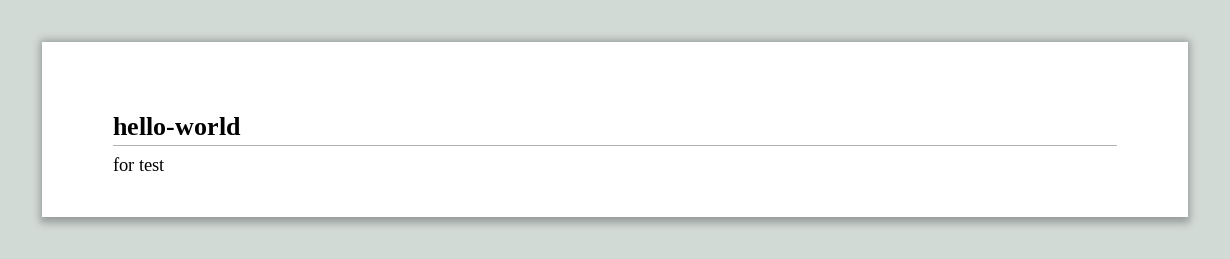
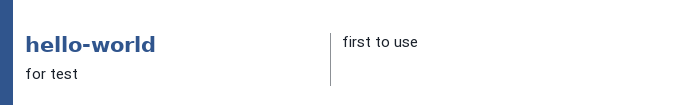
(165, 165) none -> [342,36,419,47] // first to use

